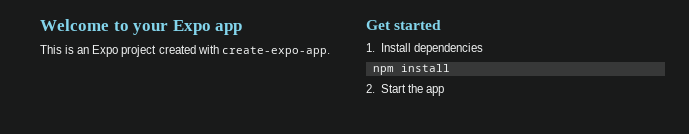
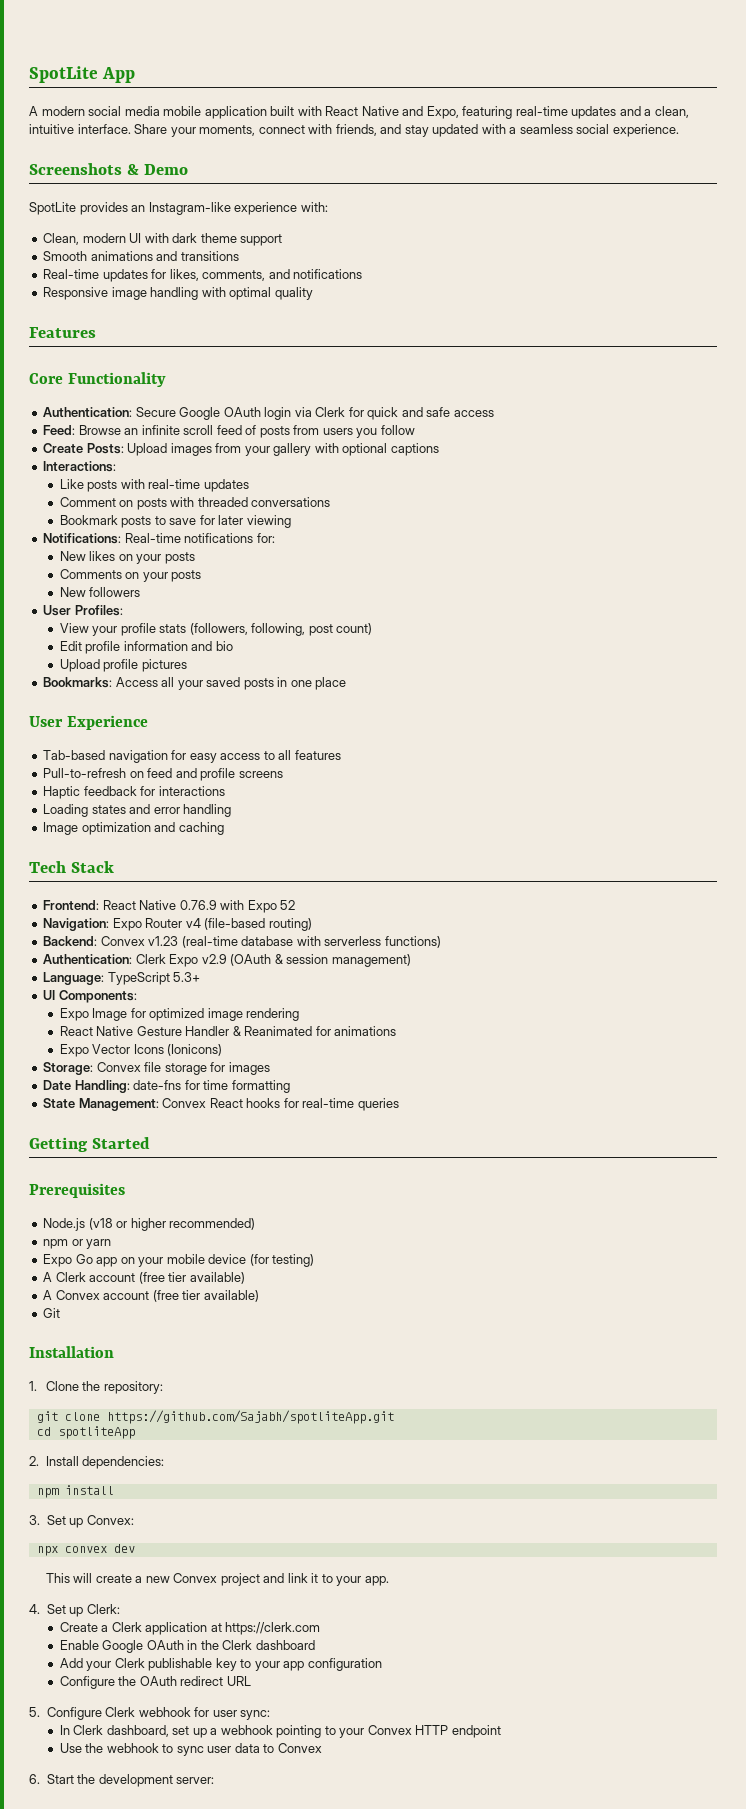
[40,19,243,35] [40,45,330,57] [366,20,442,30] [366,43,483,55] [372,64,450,75] [366,84,444,96] Welcome to your Expo app // This is an Expo project created with create-expo-app. // Get started // 1. Install dependencies // npm install // 2. Start the app -> [29,66,136,83] [29,106,689,119] [29,124,679,137] [29,163,188,175] [29,202,328,215] [43,233,283,246] [43,251,239,261] [43,269,363,282] [43,287,313,300] [29,327,96,338] [29,372,166,387] [43,407,494,420] [43,425,415,438] [43,443,439,456] [43,461,117,472] [59,479,249,492] [59,497,331,510] [59,515,291,528] [43,533,275,544] [59,551,195,564] [59,569,202,582] [59,587,141,597] [43,605,123,616] [59,623,373,636] [59,641,233,654] [59,659,187,672] [43,677,347,690] [29,715,148,730] [43,750,341,763] [43,768,283,781] [43,786,225,799] [43,804,232,817] [43,822,224,835] [29,861,114,873] [43,900,296,913] [43,918,312,931] [43,936,441,948] [43,954,411,967] [43,972,201,985] [43,990,137,1003] [59,1008,300,1021] [59,1026,397,1036] [59,1044,223,1057] [43,1062,270,1075] [43,1080,290,1093] [43,1098,399,1111] [29,1137,150,1152] [29,1183,125,1198] [43,1218,256,1231] [43,1239,112,1249] [43,1254,315,1267] [43,1272,245,1284] [43,1290,259,1302] [43,1308,61,1318] [29,1346,114,1358] [29,1381,163,1394] [36,1410,394,1424] [36,1426,135,1439] [29,1456,165,1469] [36,1485,114,1498] [29,1515,134,1528] [36,1544,135,1556] [45,1573,389,1586] [29,1604,120,1617] [59,1622,321,1635] [59,1640,315,1653] [59,1658,382,1671] [59,1676,251,1689] [29,1707,271,1720] [59,1725,501,1738] [59,1743,322,1756] [29,1774,215,1787] SpotLite App // A modern social media mobile application built with React Native and Expo, featuring real-time updates and a clean, intuitive interface. Share your moments, connect with friends, and stay updated with a seamless social experience. // Screenshots & Demo // SpotLite provides an Instagram-like experience with: // Clean, modern UI with dark theme support // Smooth animations and transitions // Real-time updates for likes, comments, and notifications // Responsive image handling with optimal quality // Features // Core Functionality // Authentication: Secure Google OAuth login via Clerk for quick and safe access // Feed: Browse an infinite scroll feed of posts from users you follow // Create Posts: Upload images from your gallery with optional captions // Interactions: // Like posts with real-time updates // Comment on posts with threaded conversations // Bookmark posts to save for later viewing // Notifications: Real-time notifications for: // New likes on your posts // Comments on your posts // New followers // User Profiles: // View your profile stats (followers, following, post count) // Edit profile information and bio // Upload profile pictures // Bookmarks: Access all your saved posts in one place // User Experience // Tab-based navigation for easy access to all features // Pull-to-refresh on feed and profile screens // Haptic feedback for interactions // Loading states and error handling // Image optimization and caching // Tech Stack // Frontend: React Native 0.76.9 with Expo 52 // Navigation: Expo Router v4 (file-based routing) // Backend: Convex v1.23 (real-time database with serverless functions) // Authentication: Clerk Expo v2.9 (OAuth & session management) // Language: TypeScript 5.3+ // UI Components: // Expo Image for optimized image rendering // React Native Gesture Handler & Reanimated for animations // Expo Vector Icons (Ionicons) // Storage: Convex file storage for images // Date Handling: date-fns for time formatting // State Management: Convex React hooks for real-time queries // Getting Started // Prerequisites // Node.js (v18 or higher recommended) // npm or yarn // Expo Go app on your mobile device (for testing) // A Clerk account (free tier available) // A Convex account (free tier available) // Git // Installation // 1. Clone the repository: // git clone https://github.com/Sajabh/spotliteApp.git // cd spotliteApp // 2. Install dependencies: // npm install // 3. Set up Convex: // npx convex dev // This will create a new Convex project and link it to your app. // 4. Set up Clerk: // Create a Clerk application at https://clerk.com // Enable Google OAuth in the Clerk dashboard // Add your Clerk publishable key to your app configuration // Configure the OAuth redirect URL // 5. Configure Clerk webhook for user sync: // In Clerk dashboard, set up a webhook pointing to your Convex HTTP endpoint // Use the webhook to sync user data to Convex // 6. Start the development server:

